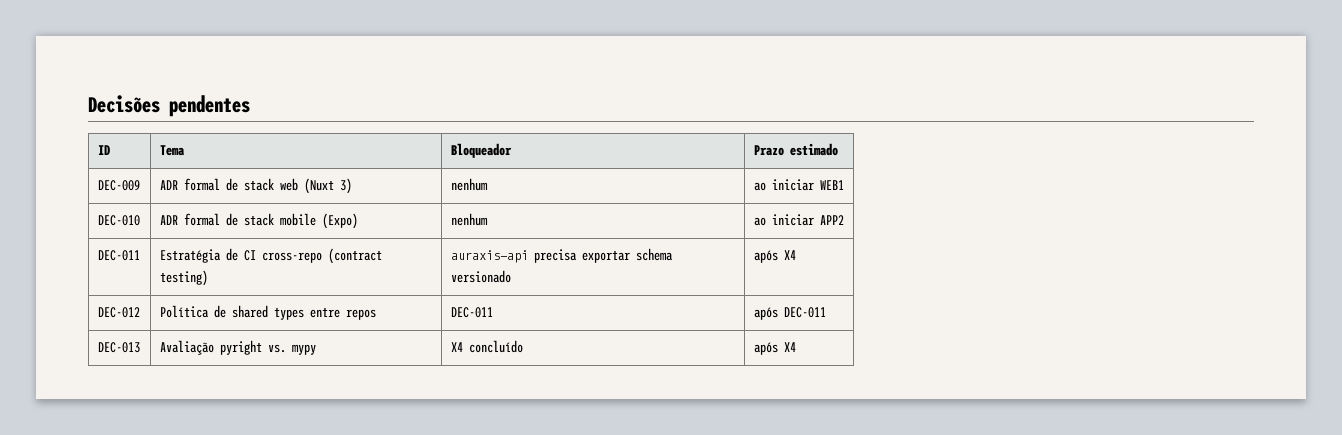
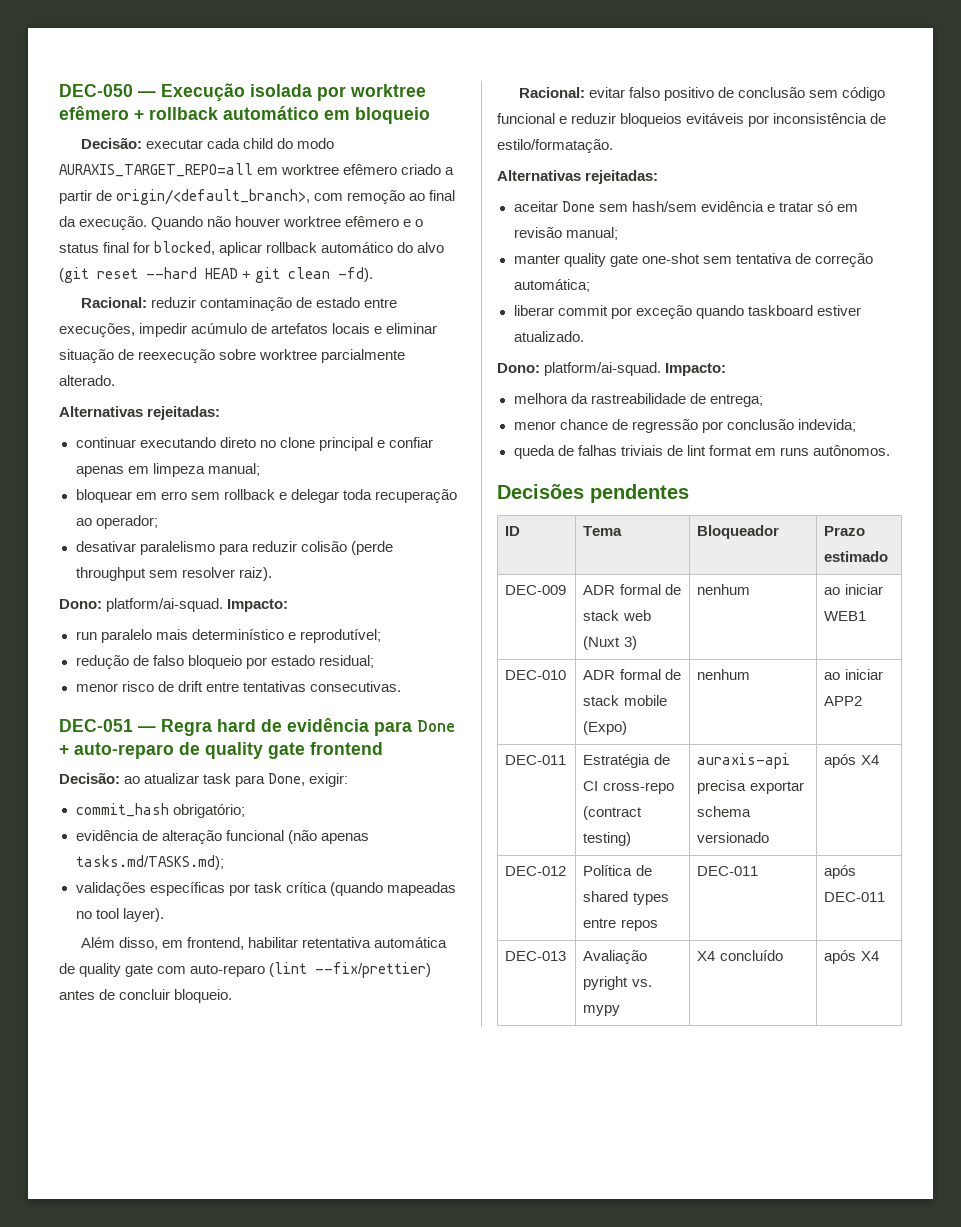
(88, 104) none -> [59,83,426,102] [59,106,430,124] [80,137,335,149] [59,163,455,177] [59,189,456,205] [59,216,424,230] [59,241,445,256] [59,267,374,283] [80,297,398,311] [59,323,438,337] [59,349,406,363] [59,375,115,386] [59,406,221,420] [75,437,433,451] [75,463,260,477] [75,489,457,503] [75,515,158,529] [75,541,393,555] [75,567,272,581] [59,598,289,612] [75,629,381,643] [75,655,374,669] [75,681,401,692] [59,718,455,736] [59,742,383,759] [59,772,349,787] [75,803,245,818] [75,830,369,844] [75,855,224,870] [75,882,456,896] [75,908,164,922] [80,937,448,950] [59,962,432,978] [59,989,233,1003] [518,87,886,101] [497,113,887,127] [497,139,613,153] [497,170,659,184] [513,201,858,212] [513,227,618,240] [513,253,873,267] [513,279,590,292] [513,305,861,319] [513,331,584,342] [497,362,727,376] [513,393,763,407] [513,419,856,433] [513,445,890,459] DEC-050 — Execução isolada por worktree efêmero + rollback automático em bloqueio // Decisão: executar cada child do modo AURAXIS_TARGET_REPO=all em worktree efêmero criado a partir de origin/<default_branch>, com remoção ao final da execução. Quando não houver worktree efêmero e o status final for blocked, aplicar rollback automático do alvo (git reset --hard HEAD + git clean -fd). // Racional: reduzir contaminação de estado entre execuções, impedir acúmulo de artefatos locais e eliminar situação de reexecução sobre worktree parcialmente alterado. // Alternativas rejeitadas: // continuar executando direto no clone principal e confiar apenas em limpeza manual; // bloquear em erro sem rollback e delegar toda recuperação ao operador; // desativar paralelismo para reduzir colisão (perde throughput sem resolver raiz). // Dono: platform/ai-squad. Impacto: // run paralelo mais determinístico e reprodutível; // redução de falso bloqueio por estado residual; // menor risco de drift entre tentativas consecutivas. // DEC-051 — Regra hard de evidência para Done + auto-reparo de quality gate frontend // Decisão: ao atualizar task para Done, exigir: // commit_hash obrigatório; // evidência de alteração funcional (não apenas tasks.md/TASKS.md); // validações específicas por task crítica (quando mapeadas no tool layer). // Além disso, em frontend, habilitar retentativa automática de quality gate com auto-reparo (lint --fix/prettier) antes de concluir bloqueio. // Racional: evitar falso positivo de conclusão sem código funcional e reduzir bloqueios evitáveis por inconsistência de estilo/formatação. // Alternativas rejeitadas: // aceitar Done sem hash/sem evidência e tratar só em revisão manual; // manter quality gate one-shot sem tentativa de correção automática; // liberar commit por exceção quando taskboard estiver atualizado. // Dono: platform/ai-squad. Impacto: // melhora da rastreabilidade de entrega; // menor chance de regressão por conclusão indevida; // queda de falhas triviais de lint format em runs autônomos. //

